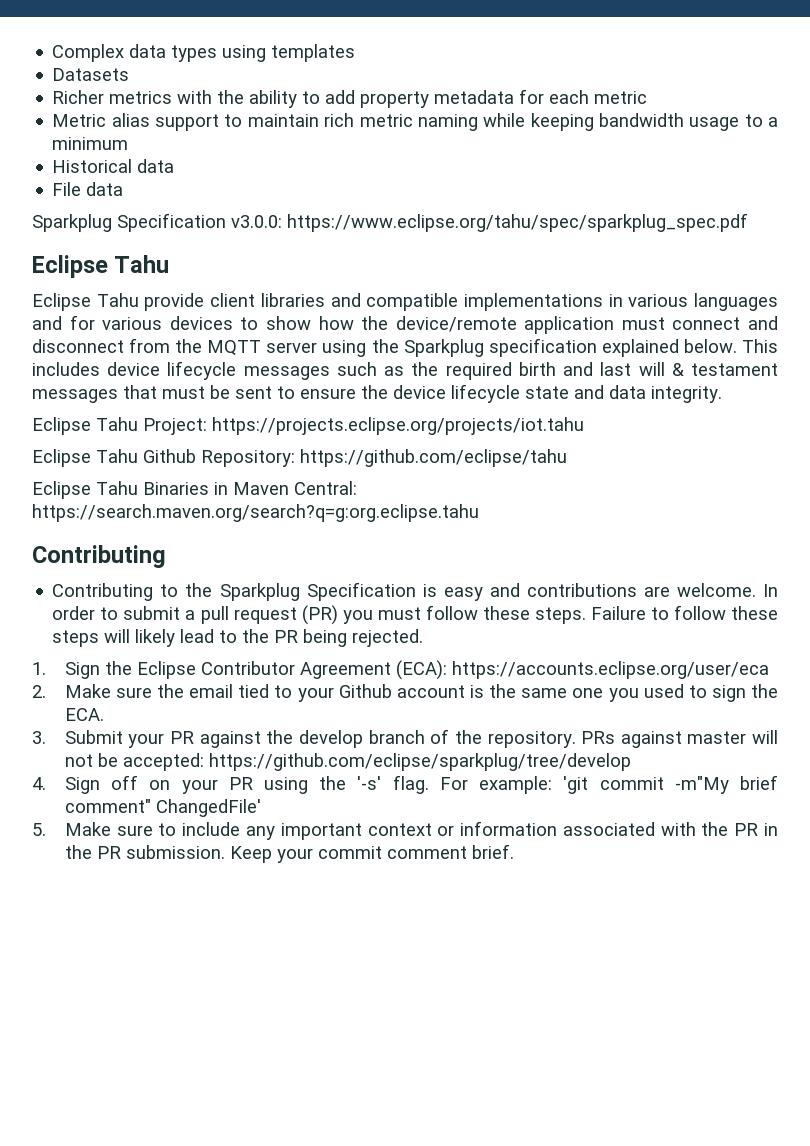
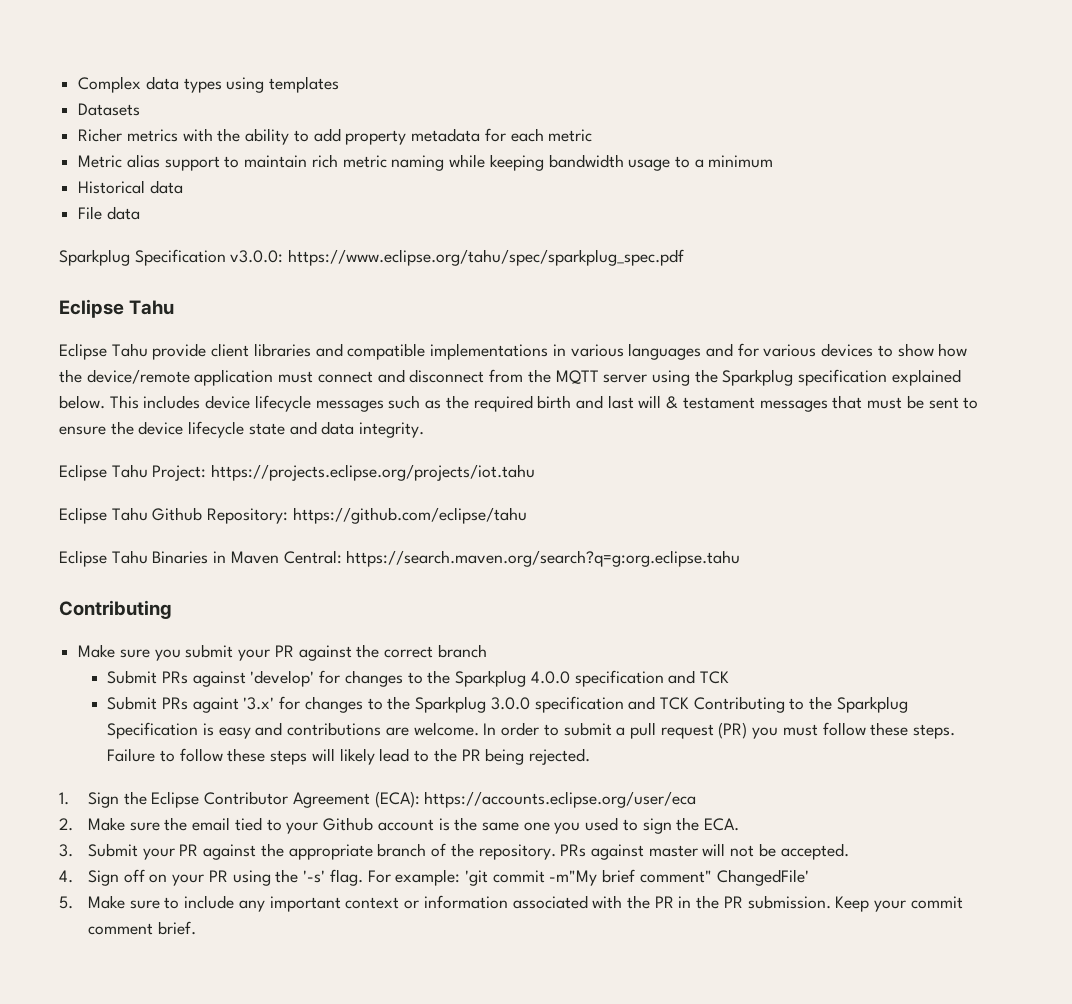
(166, 556) none -> [78,644,487,661] [107,670,729,687] [107,696,689,713] Make sure you submit your PR against the correct branch // Submit PRs against 'develop' for changes to the Sparkplug 4.0.0 specification and TCK // Submit PRs againt '3.x' for changes to the Sparkplug 3.0.0 specification and TCK
[298,730,363,748] develop -> [288,844,373,860] appropriate
[122,753,631,771] accepted: https://github.com/eclipse/sparkplug/tree/develop -> [780,843,849,860] accepted.

